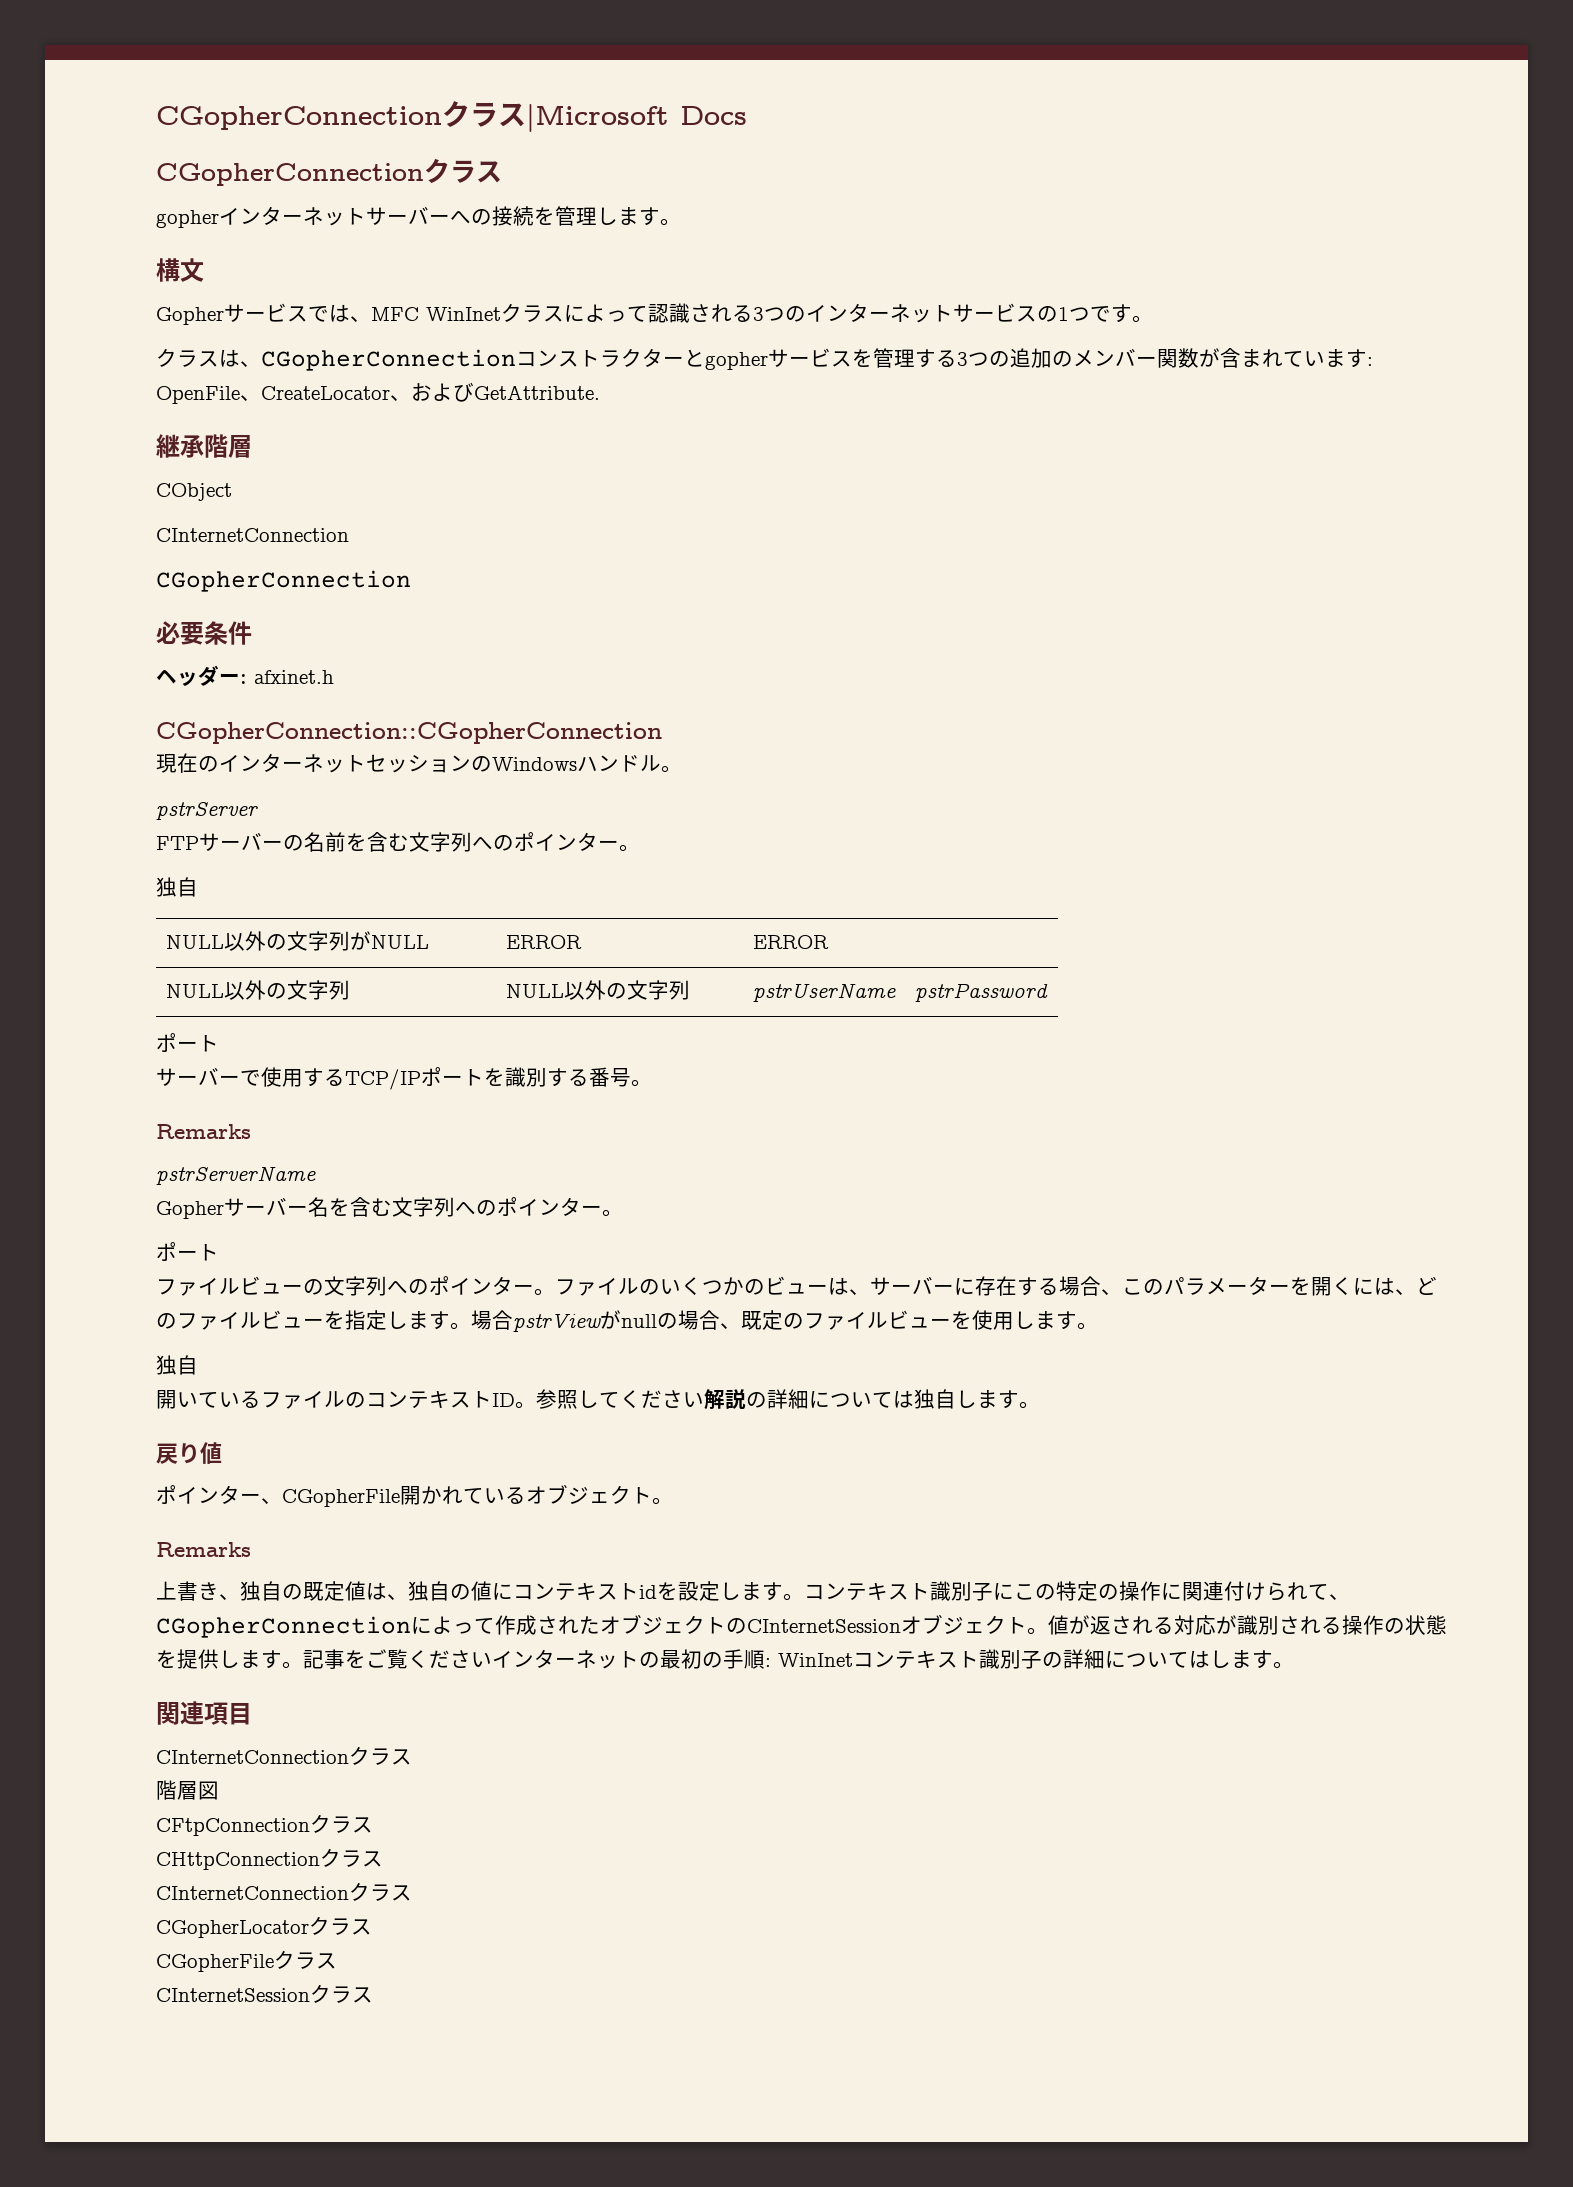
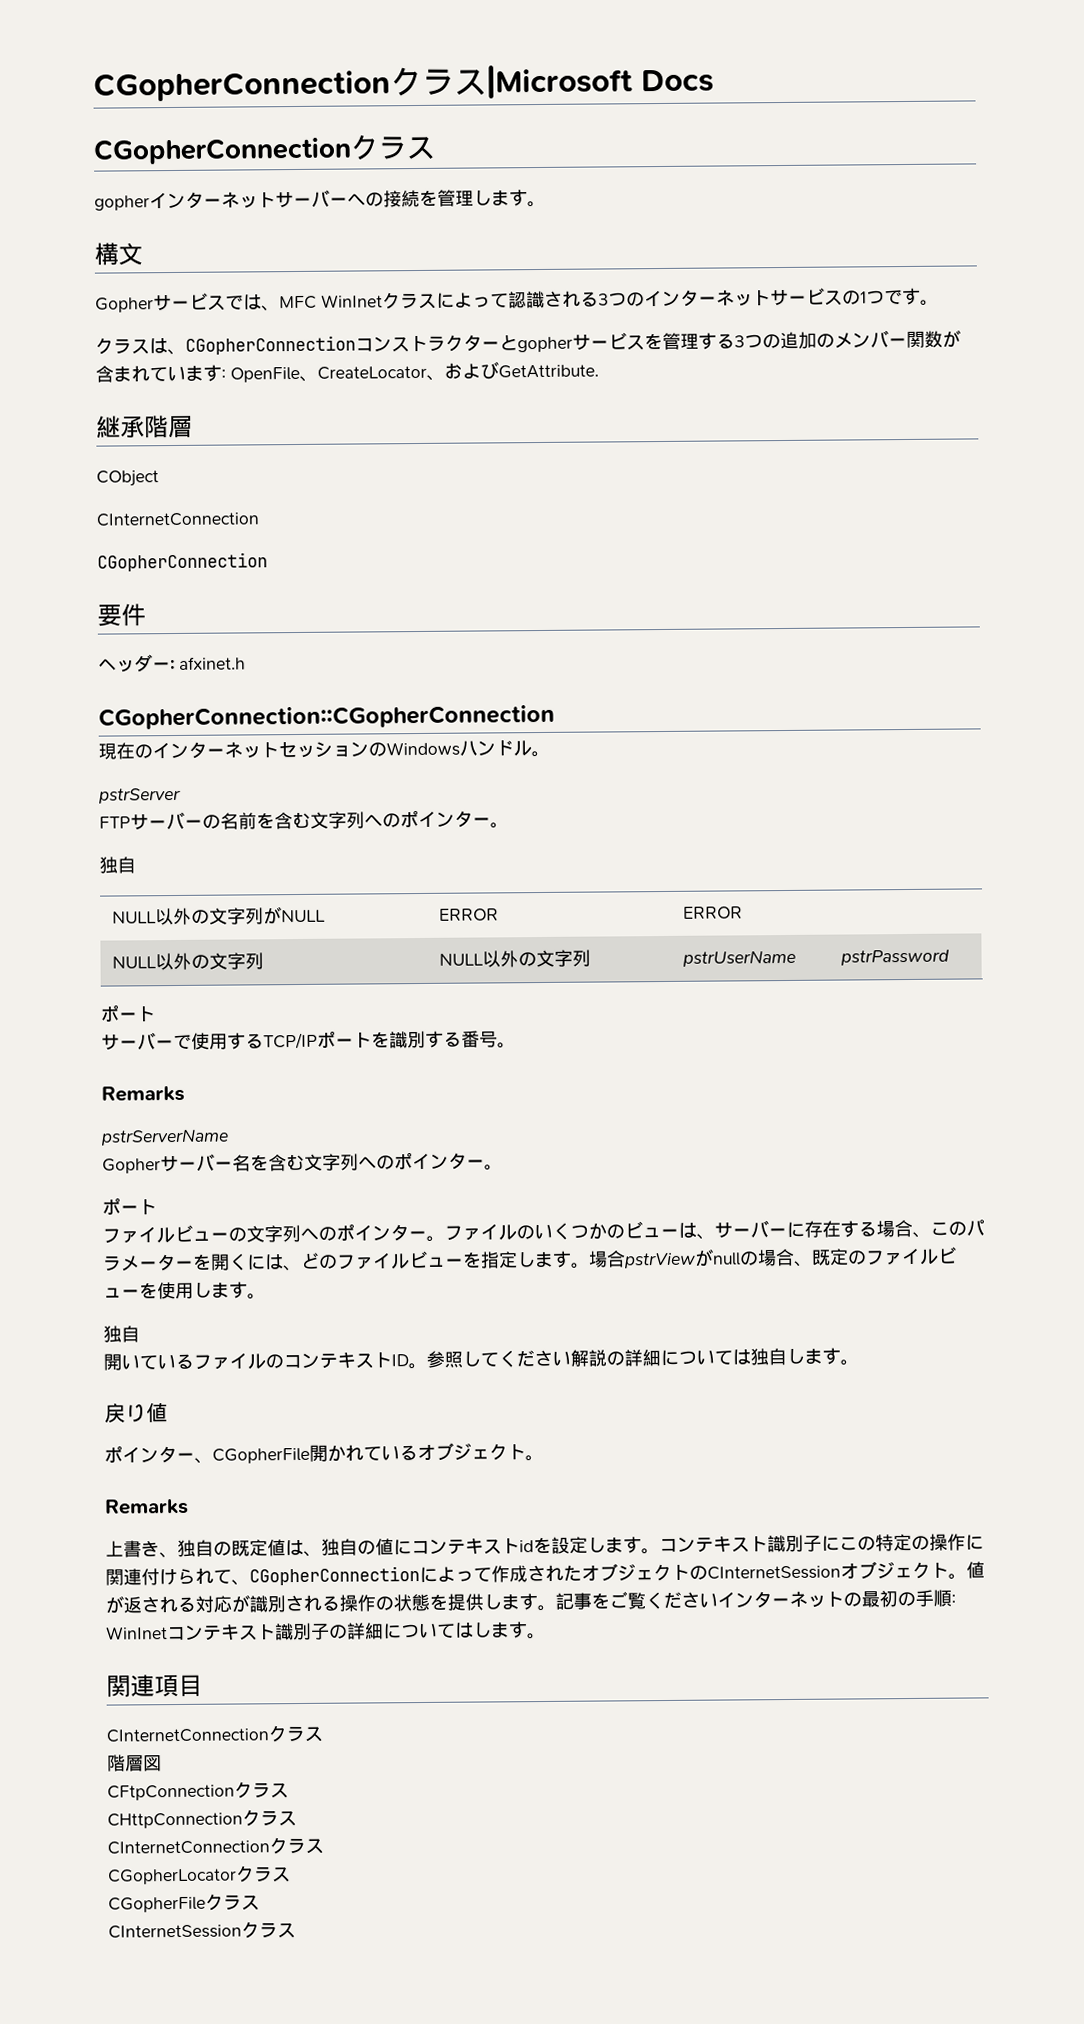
[156,621,228,645] 必要条 -> [97,604,122,627] 要

